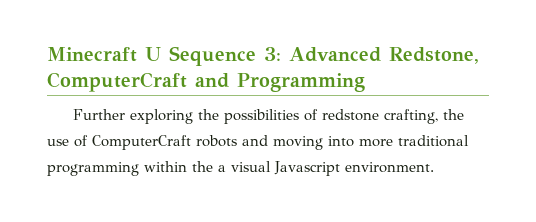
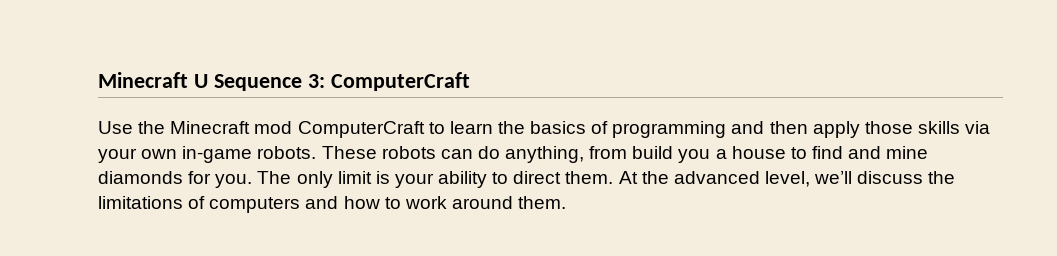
[289,47,479,64] [47,72,365,92] [72,109,464,124] [47,135,469,150] [47,161,434,176] Advanced Redstone, ComputerCraft and Programming // Further exploring the possibilities of redstone crafting, the use of ComputerCraft robots and moving into more traditional programming within the a visual Javascript environment. -> [330,72,470,91] [98,121,991,138] [98,146,929,163] [98,171,956,188] [98,196,567,213] ComputerCraft // Use the Minecraft mod ComputerCraft to learn the basics of programming and then apply those skills via your own in-game robots. These robots can do anything, from build you a house to find and mine diamonds for you. The only limit is your ability to direct them. At the advanced level, we’ll discuss the limitations of computers and how to work around them.

